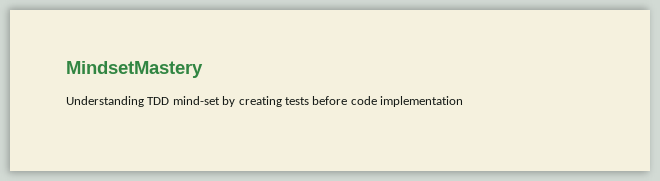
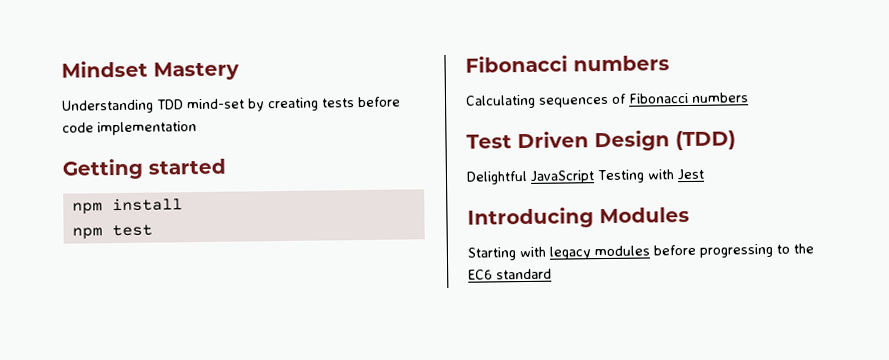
[66,61,203,78] MindsetMastery -> [61,60,240,81] Mindset Mastery
(463, 101) none -> [62,158,226,180] [71,198,183,215] [71,224,153,240] [465,55,670,73] [465,92,749,109] [466,130,736,152] [466,168,705,185] [467,206,690,229] [467,243,814,261] [468,268,552,280] // Getting started // npm install // npm test // Fibonacci numbers // Calculating sequences of Fibonacci numbers // Test Driven Design (TDD) // Delightful JavaScript Testing with Jest // Introducing Modules // Starting with legacy modules before progressing to the EC6 standard

